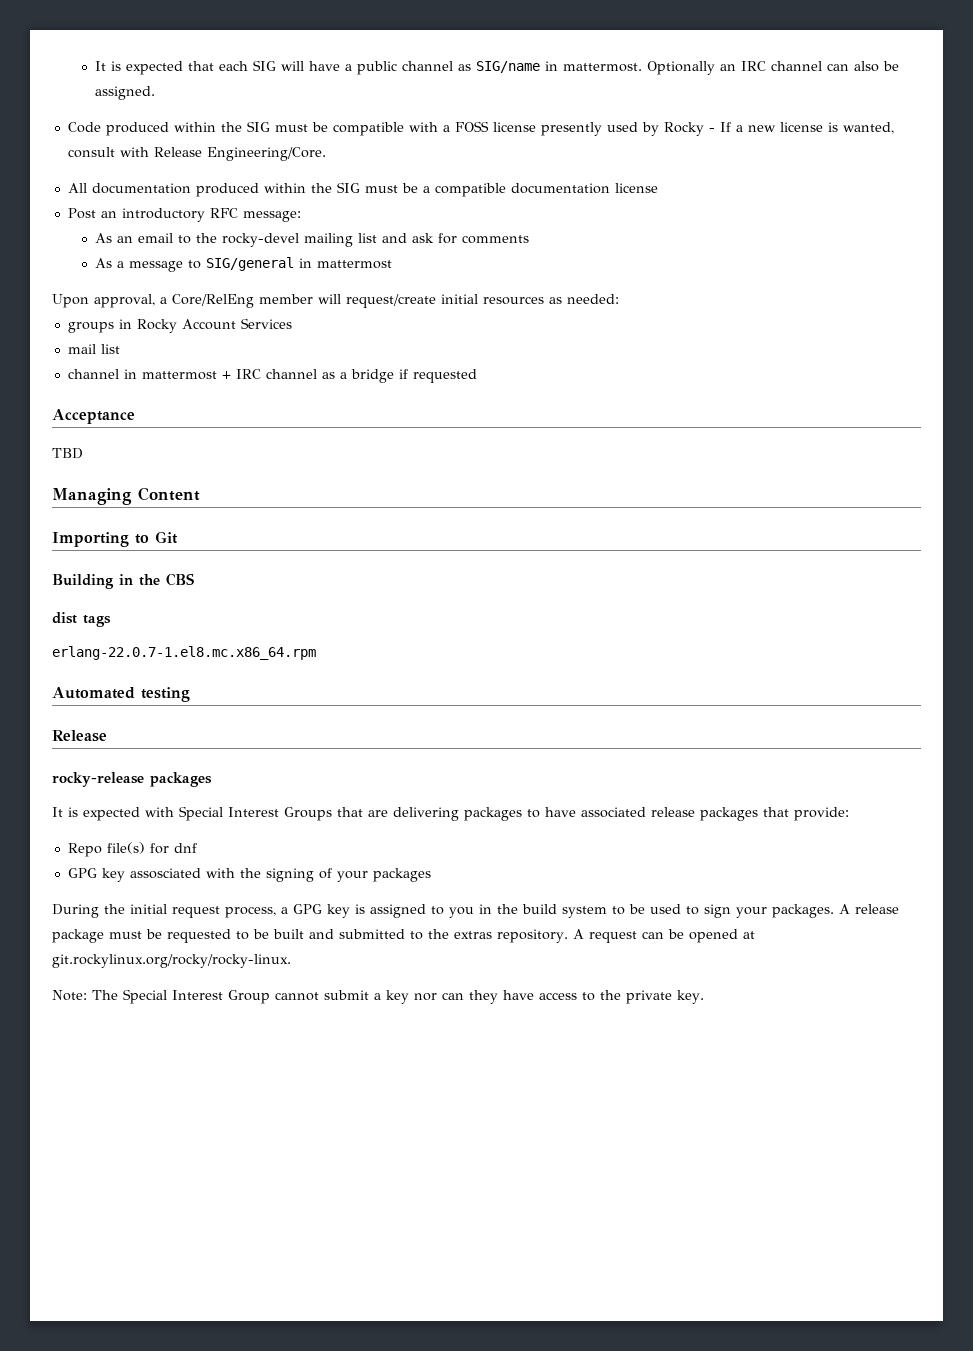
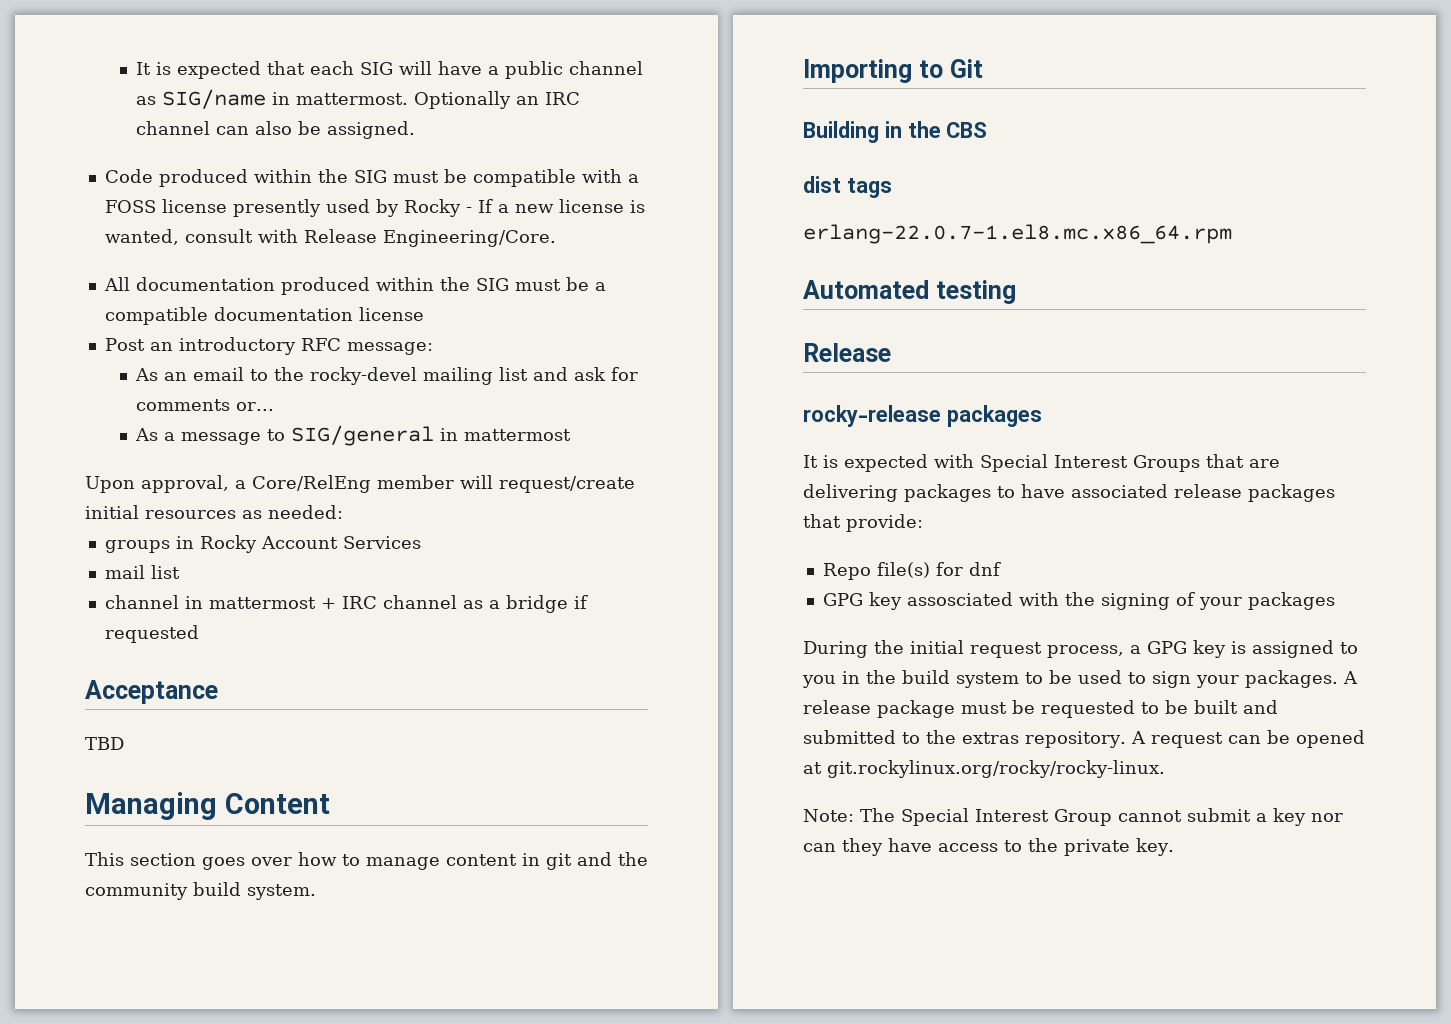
(530, 239) none -> [236,402,275,411] or...
(200, 494) none -> [85,852,648,870] [85,882,316,900] // This section goes over how to manage content in git and the community build system.

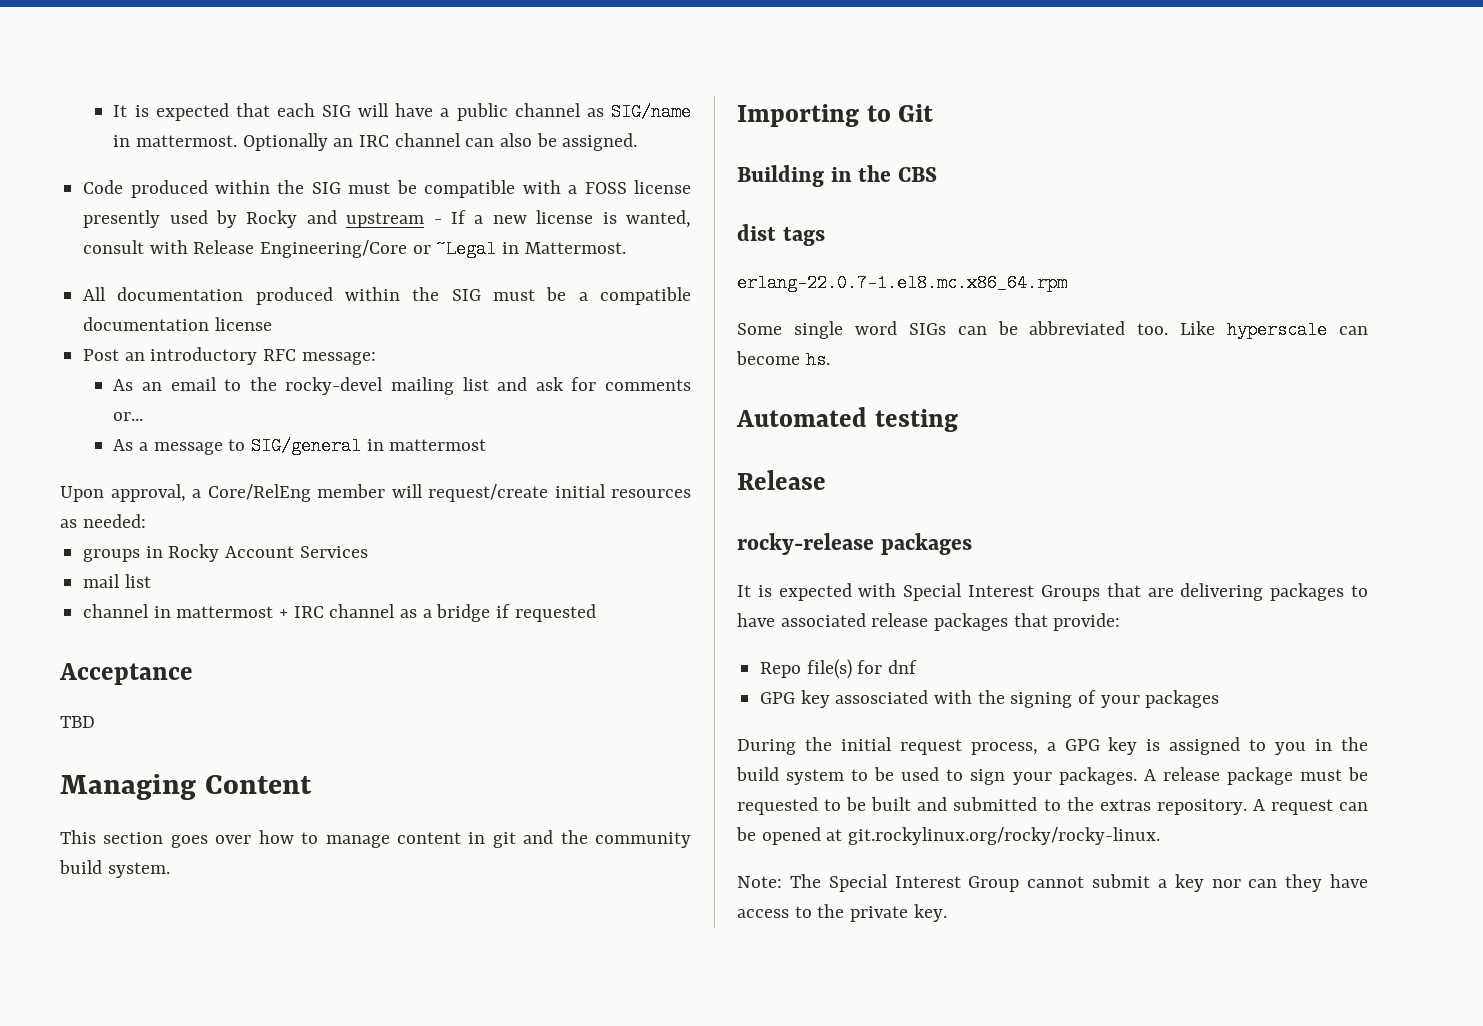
(461, 208) none -> [306,210,425,228] and upstream
[382,230,556,247] Engineering/Core. -> [260,240,626,258] Engineering/Core or ~Legal in Mattermost.
(1232, 234) none -> [737,321,1368,339] [736,351,830,369] // Some single word SIGs can be abbreviated too. Like hyperscale can become hs.

